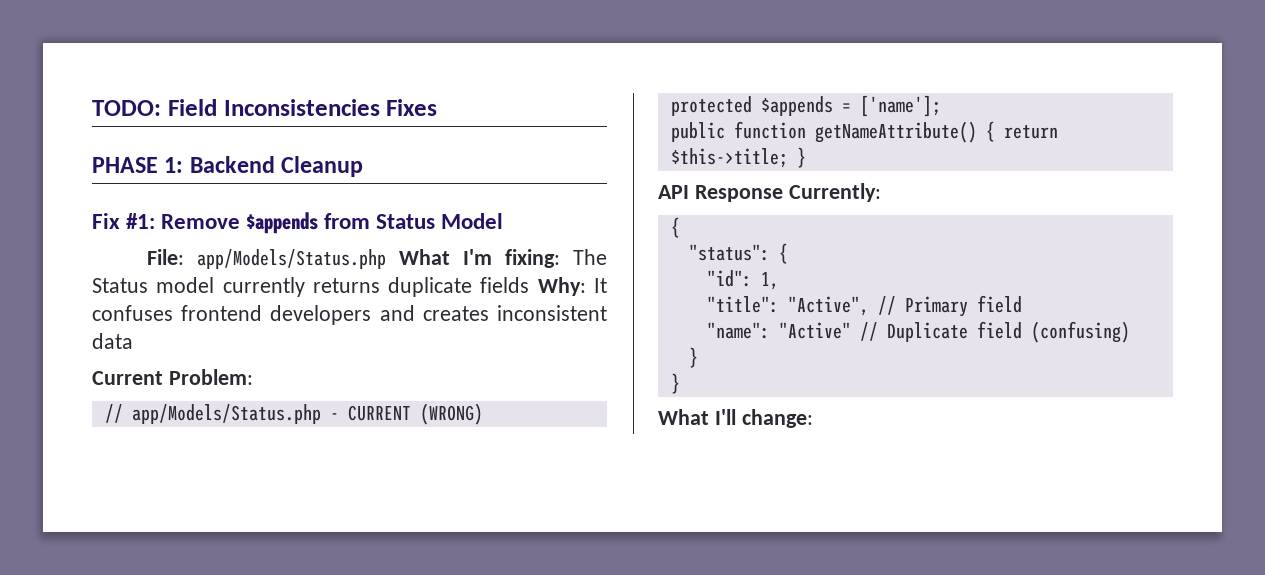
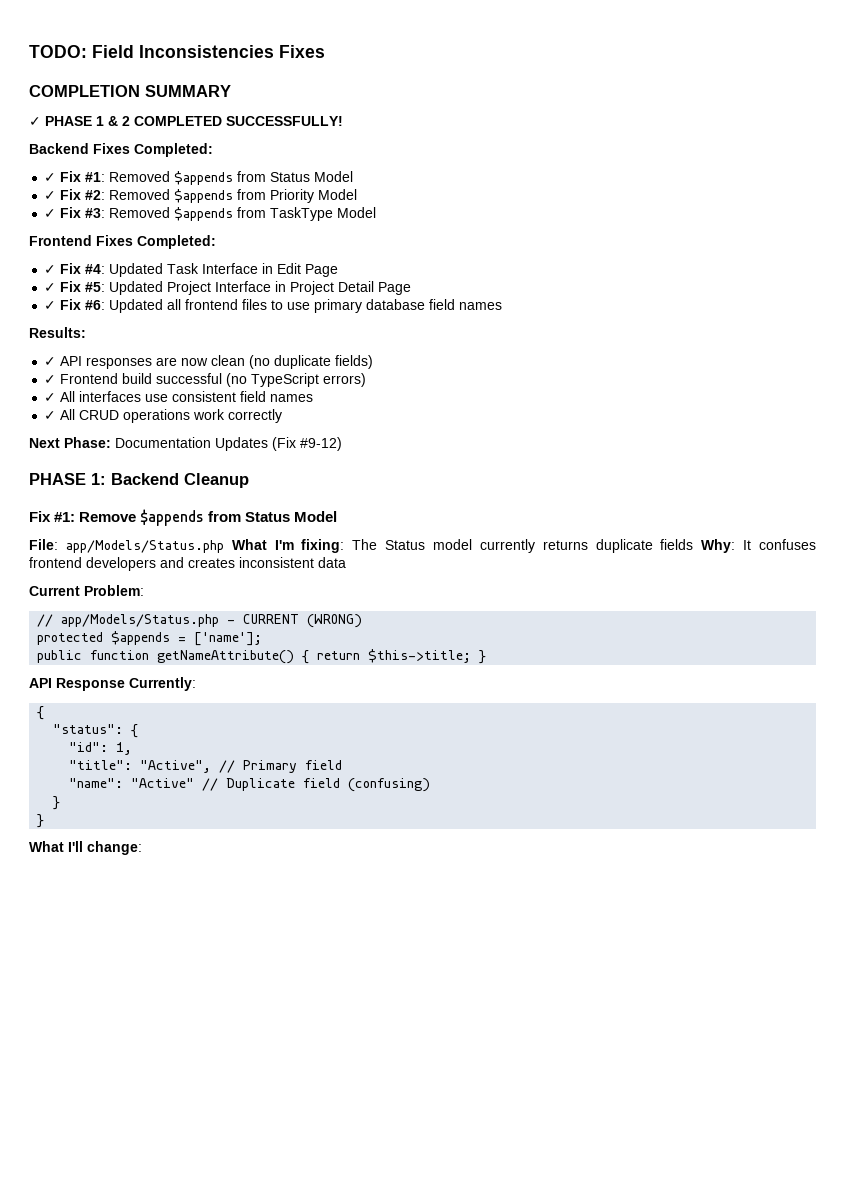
(438, 107) none -> [29,85,231,97] [29,116,343,126] [29,143,213,157] [44,171,354,185] [44,189,358,203] [44,207,377,221] [29,235,216,249] [44,263,339,277] [44,281,412,295] [44,299,503,313] [29,327,86,338] [44,355,374,369] [44,373,367,387] [44,391,314,402] [44,409,283,423] [29,437,342,451] // COMPLETION SUMMARY // ✓ PHASE 1 & 2 COMPLETED SUCCESSFULLY! // Backend Fixes Completed: // ✓ Fix #1: Removed $appends from Status Model // ✓ Fix #2: Removed $appends from Priority Model // ✓ Fix #3: Removed $appends from TaskType Model // Frontend Fixes Completed: // ✓ Fix #4: Updated Task Interface in Edit Page // ✓ Fix #5: Updated Project Interface in Project Detail Page // ✓ Fix #6: Updated all frontend files to use primary database field names // Results: // ✓ API responses are now clean (no duplicate fields) // ✓ Frontend build successful (no TypeScript errors) // ✓ All interfaces use consistent field names // ✓ All CRUD operations work correctly // Next Phase: Documentation Updates (Fix #9-12)

